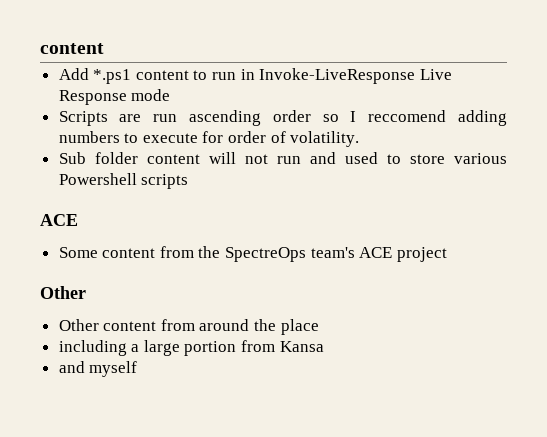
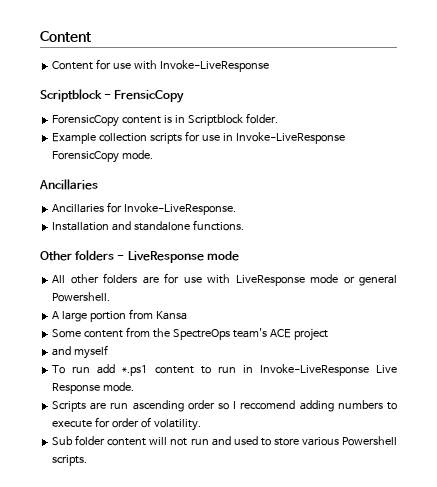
[40,43,104,54] [58,68,89,80] content // Add -> [40,31,91,42] [52,59,269,72] [40,89,185,103] [52,113,278,127] [52,131,345,144] [52,150,154,163] [39,179,98,190] [52,202,237,215] [52,220,245,231] [40,250,239,263] [52,273,398,286] [52,292,111,302] [52,309,187,322] [52,327,328,341] [52,345,109,359] [52,364,116,374] Content // Content for use with Invoke-LiveResponse // Scriptblock - FrensicCopy // ForensicCopy content is in Scriptblock folder. // Example collection scripts for use in Invoke-LiveResponse ForensicCopy mode. // Ancillaries // Ancillaries for Invoke-LiveResponse. // Installation and standalone functions. // Other folders - LiveResponse mode // All other folders are for use with LiveResponse mode or general Powershell. // A large portion from Kansa // Some content from the SpectreOps team's ACE project // and myself // To run add
[131,89,171,101] mode -> [103,382,135,392] mode.
[141,174,189,189] [40,214,78,226] [58,246,447,262] [40,286,86,299] [58,319,319,335] [58,340,324,356] [58,361,138,377] scripts // ACE // Some content from the SpectreOps team's ACE project // Other // Other content from around the place // including a large portion from Kansa // and myself -> [52,455,88,466] scripts.

